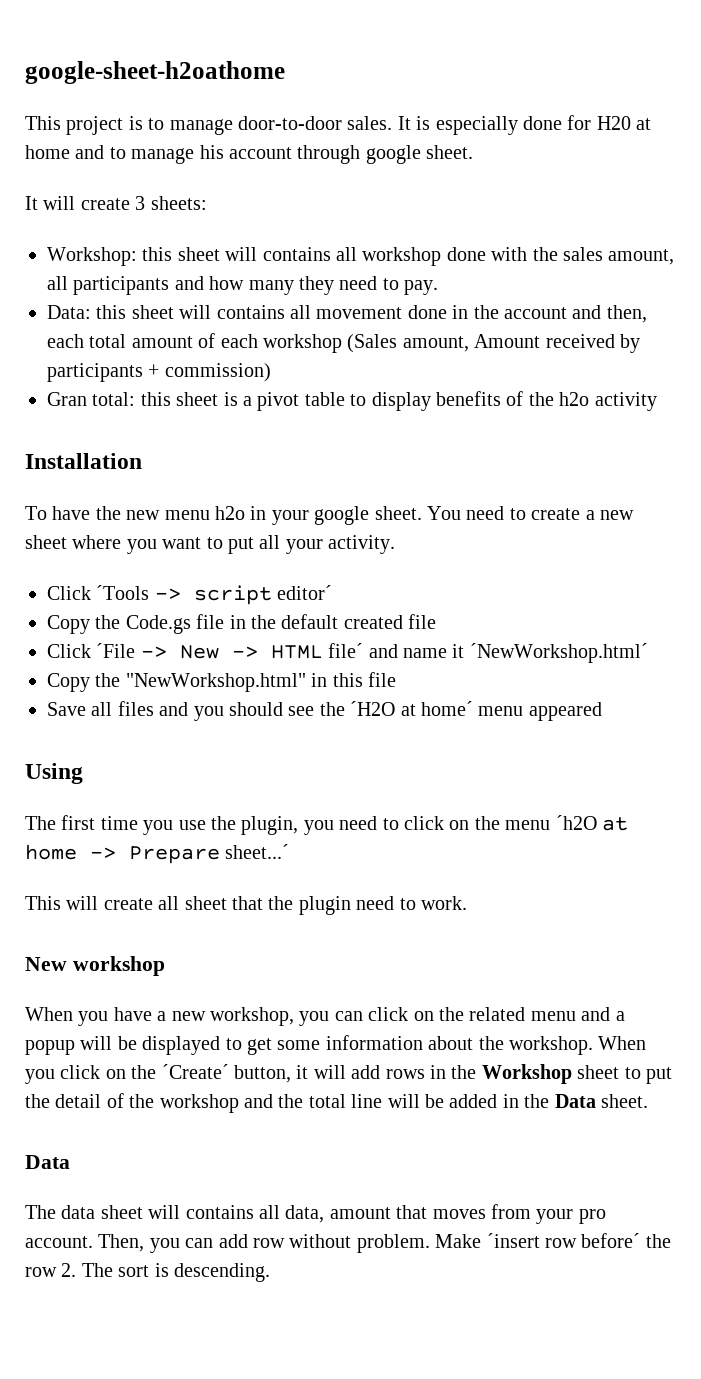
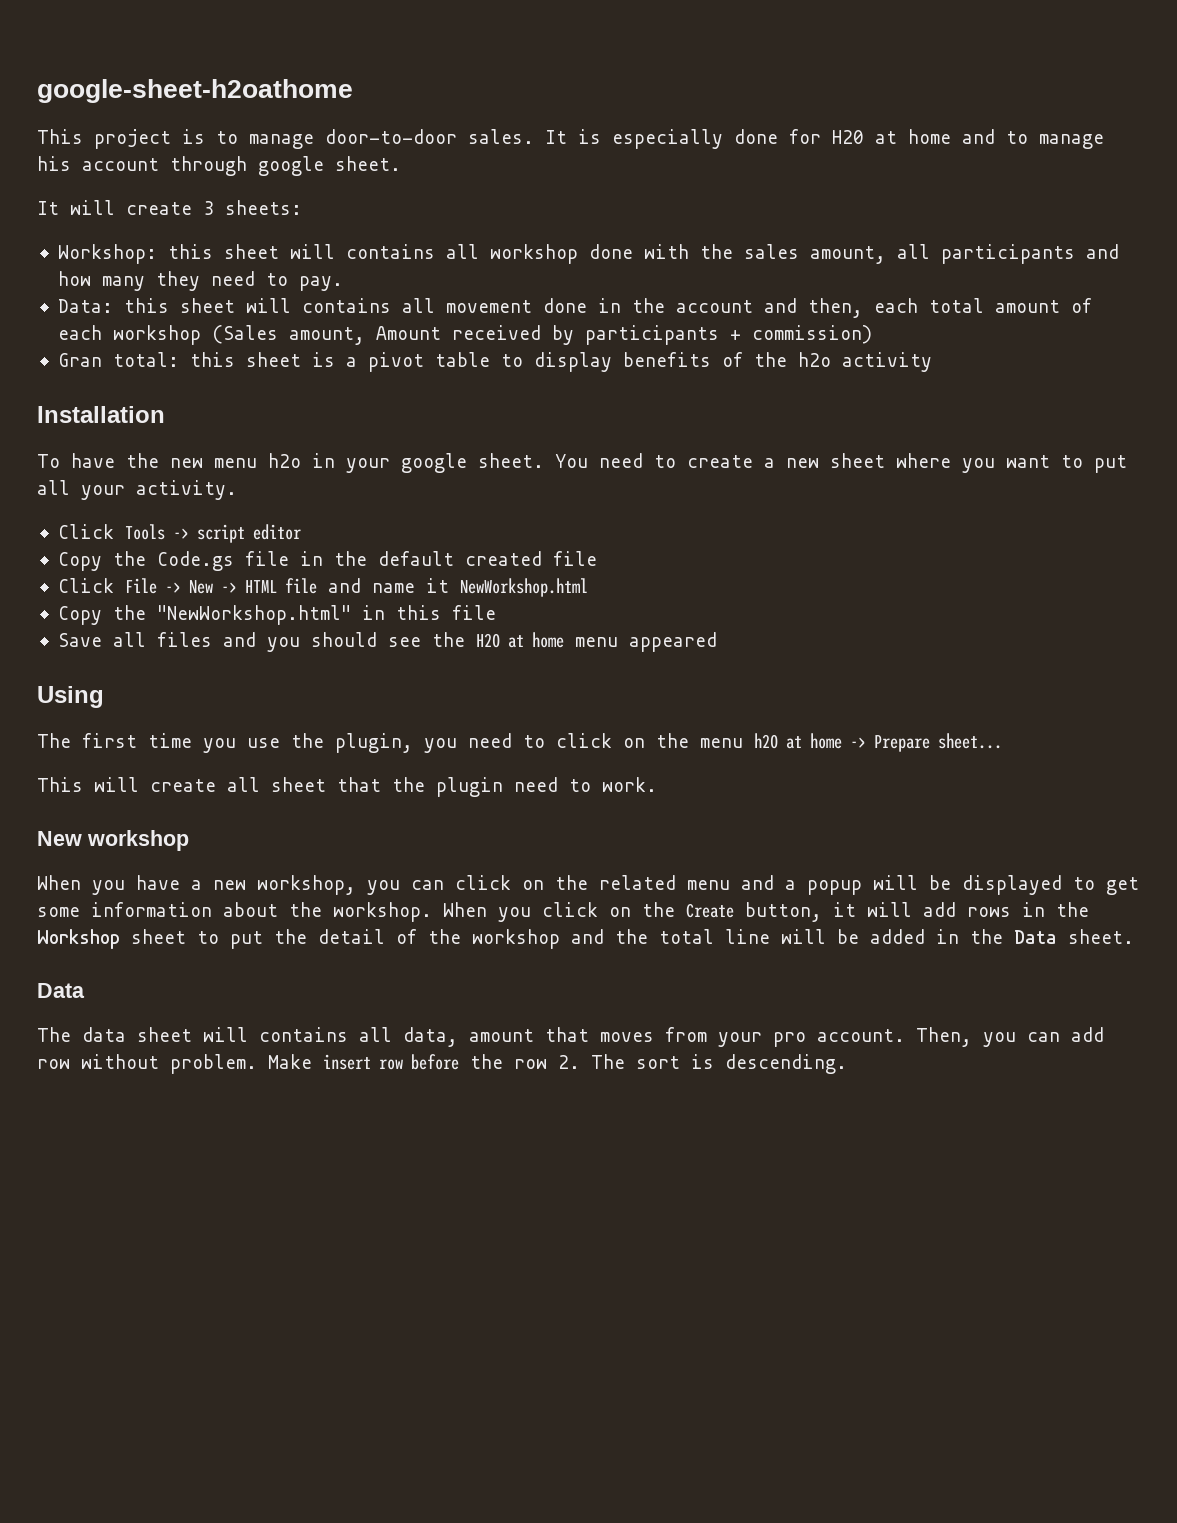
[96,585,150,600] ´Tools -> [124,524,165,540] Tools
[277,585,333,600] editor´ -> [252,524,301,540] editor
[96,643,136,658] ´File -> [124,578,157,594] File
[328,643,364,658] file´ -> [284,578,317,594] file
[469,643,648,663] ´NewWorkshop.html´ -> [459,578,588,597] NewWorkshop.html
[350,701,473,716] ´H2O at home´ -> [475,632,564,648] H2O at home
[555,815,597,830] ´h2O -> [754,733,778,749] h2O
[225,844,290,859] sheet...´ -> [938,733,1002,749] sheet...
[161,1064,229,1079] ´Create´ -> [686,903,734,918] Create
[486,1233,641,1248] ´insert row before´ -> [323,1054,459,1070] insert row before

